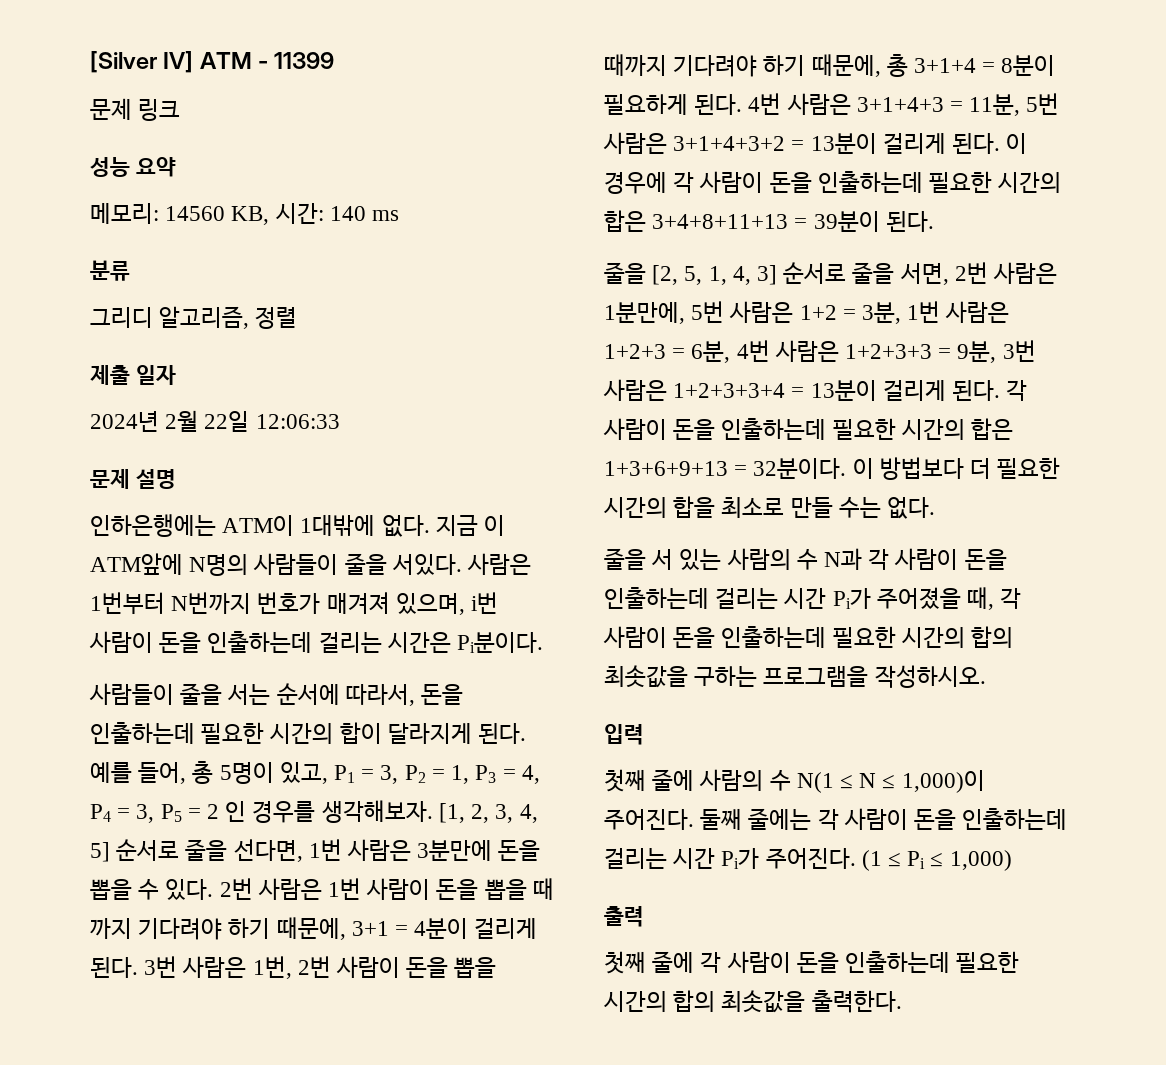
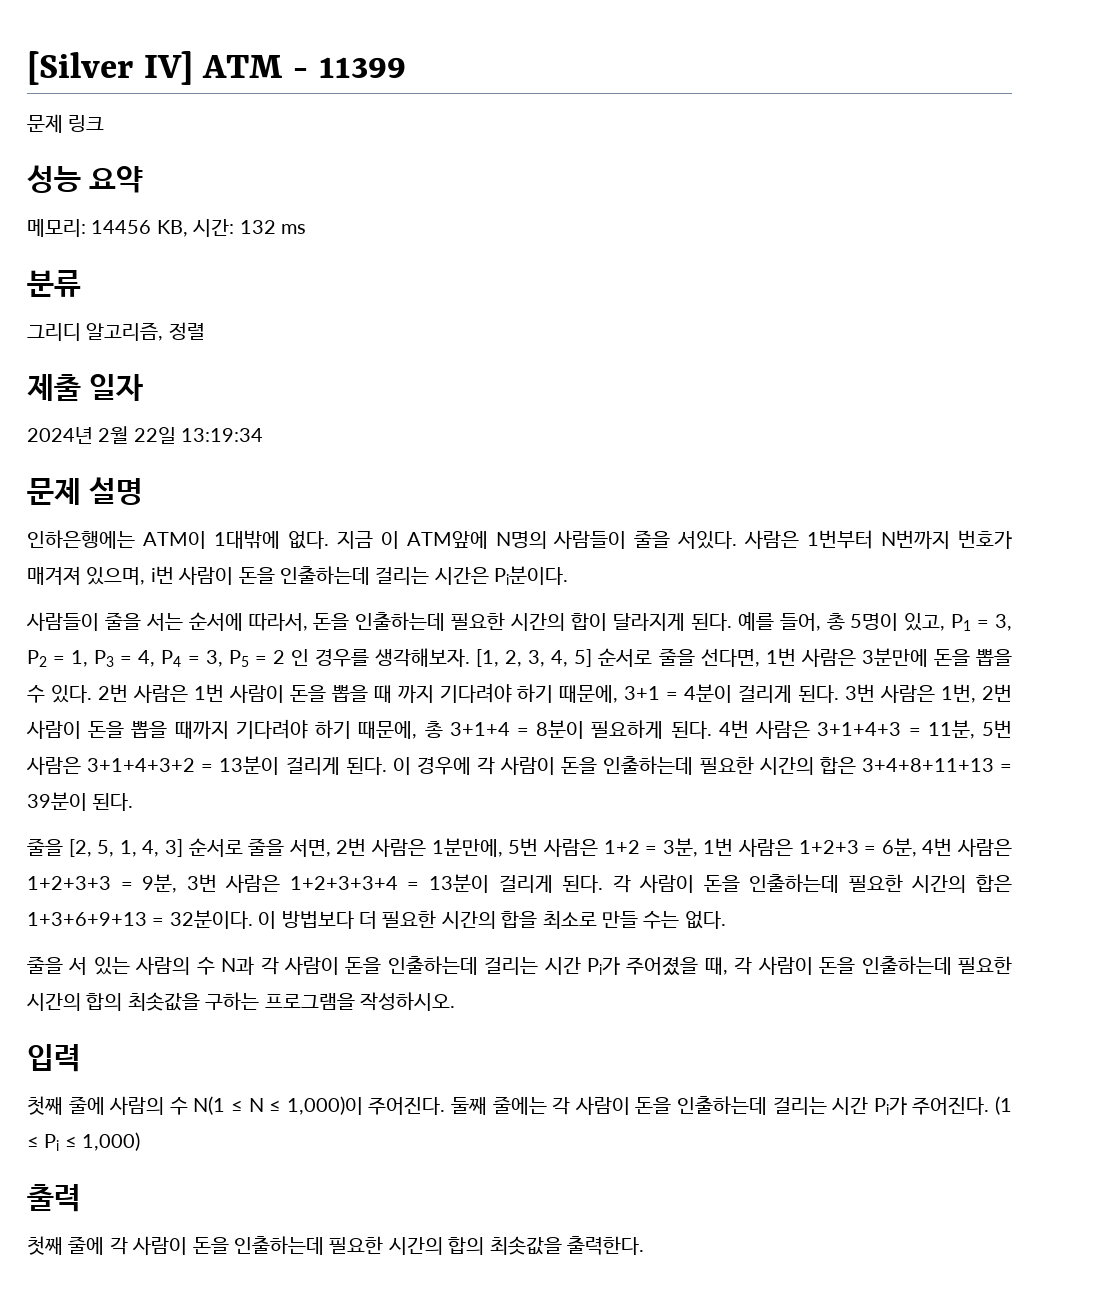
[165,206,226,221] 14560 -> [91,220,152,234] 14456
[329,206,366,221] 140 -> [239,220,276,234] 132
[255,414,340,429] 12:06:33 -> [181,428,264,442] 13:19:34

